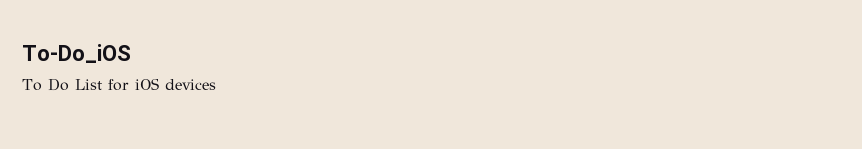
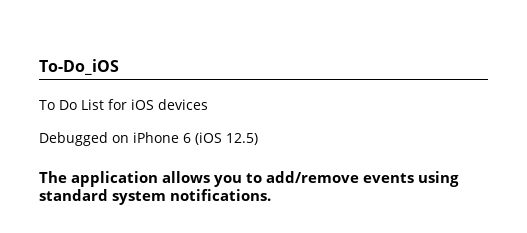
(216, 84) none -> [39,132,258,146] [39,171,459,187] [39,189,271,205] // Debugged on iPhone 6 (iOS 12.5) // The application allows you to add/remove events using standard system notifications.

